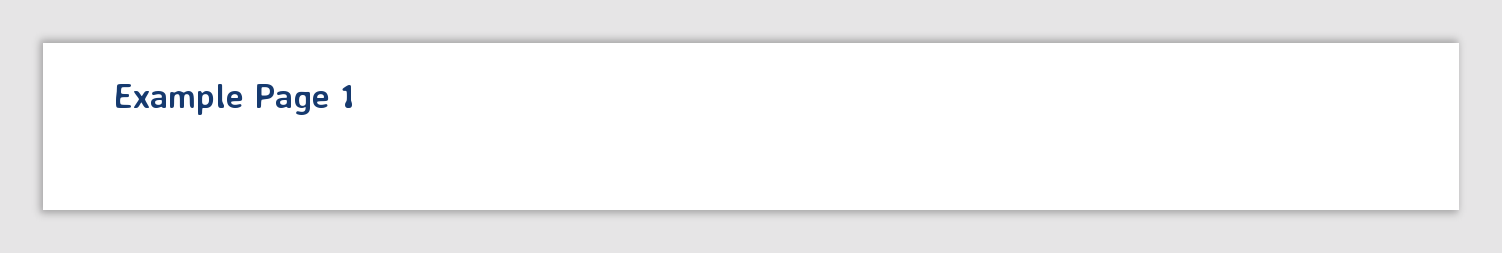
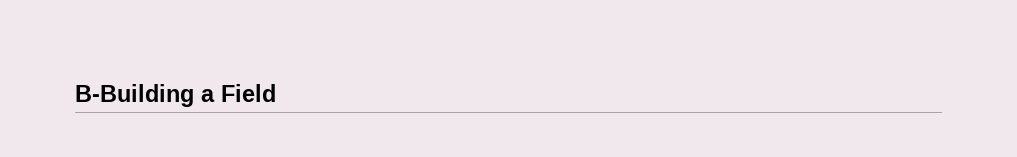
[114,84,355,115] Example Page 1 -> [75,84,276,107] B-Building a Field

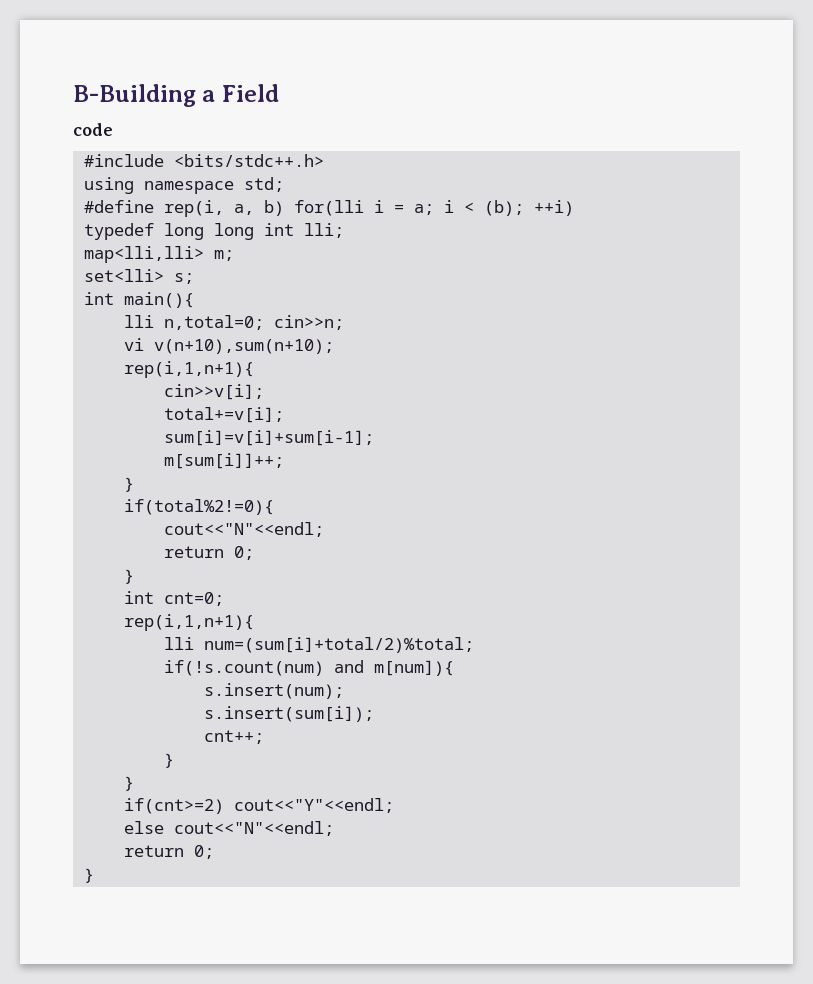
(276, 93) none -> [73,123,113,136] [83,154,324,167] [83,177,284,194] [83,200,574,217] [83,223,344,240] [83,246,234,263] [83,269,194,284] [83,292,194,308] [123,315,344,330] [123,338,334,354] [123,361,254,378] [163,384,264,400] [163,407,284,423] [163,430,374,446] [163,453,284,469] [123,477,134,492] [123,499,274,515] [163,522,324,537] [163,546,254,560] [123,569,134,584] [123,591,224,606] [123,614,254,631] [163,637,474,653] [163,660,454,676] [203,683,344,699] [203,706,374,722] [203,730,264,744] [163,753,174,768] [123,776,134,791] [123,798,394,814] [123,821,334,836] [123,845,214,859] [83,868,94,883] // code // #include <bits/stdc++.h> // using namespace std; // #define rep(i, a, b) for(lli i = a; i < (b); ++i) // typedef long long int lli; // map<lli,lli> m; // set<lli> s; // int main(){ // lli n,total=0; cin>>n; // vi v(n+10),sum(n+10); // rep(i,1,n+1){ // cin>>v[i]; // total+=v[i]; // sum[i]=v[i]+sum[i-1]; // m[sum[i]]++; // } // if(total%2!=0){ // cout<<"N"<<endl; // return 0; // } // int cnt=0; // rep(i,1,n+1){ // lli num=(sum[i]+total/2)%total; // if(!s.count(num) and m[num]){ // s.insert(num); // s.insert(sum[i]); // cnt++; // } // } // if(cnt>=2) cout<<"Y"<<endl; // else cout<<"N"<<endl; // return 0; // }

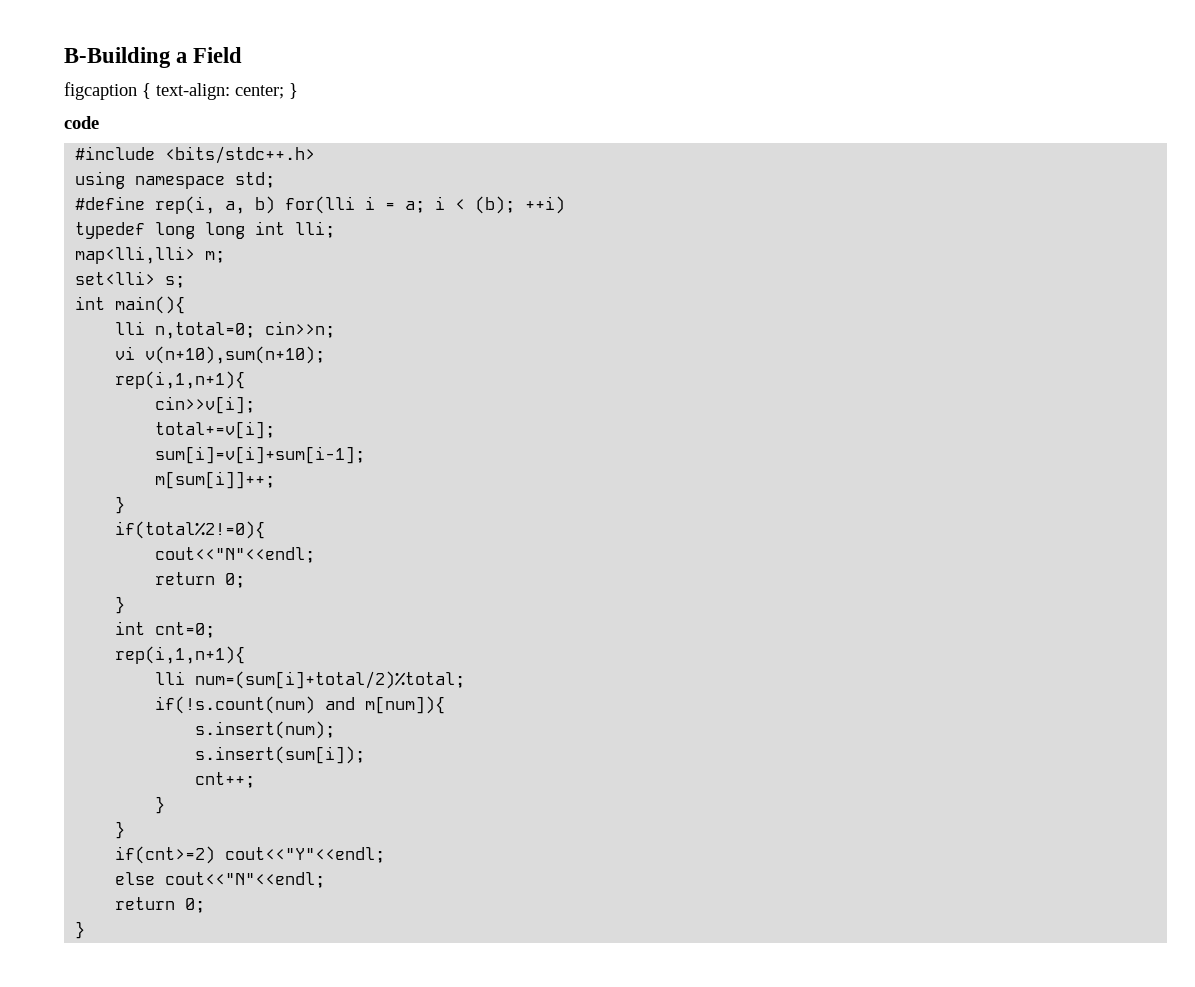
(279, 93) none -> [64,82,298,100] // figcaption { text-align: center; }

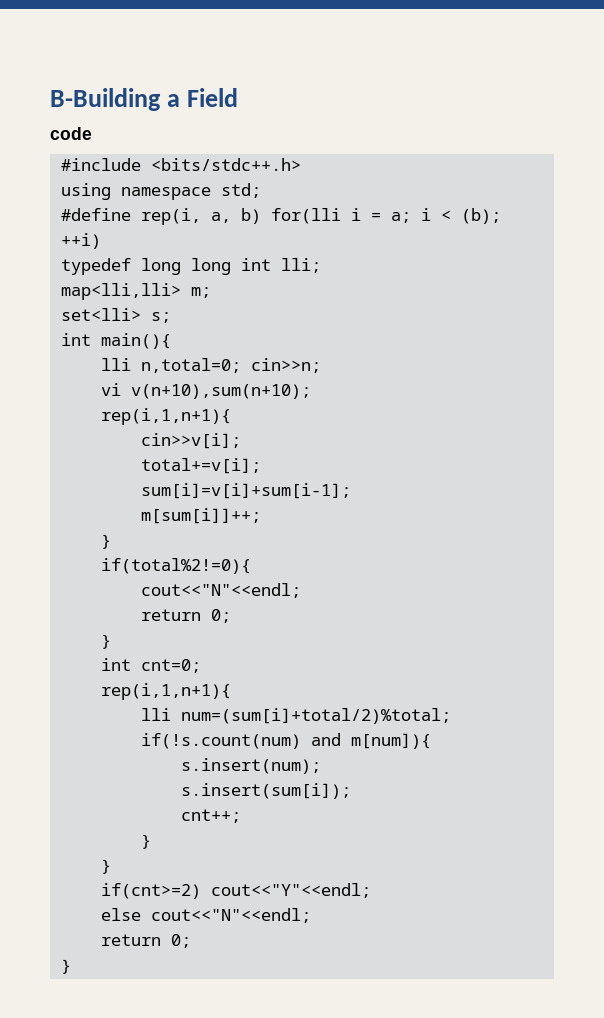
[64,82,298,100] // figcaption { text-align: center; } -> (238, 97) none

